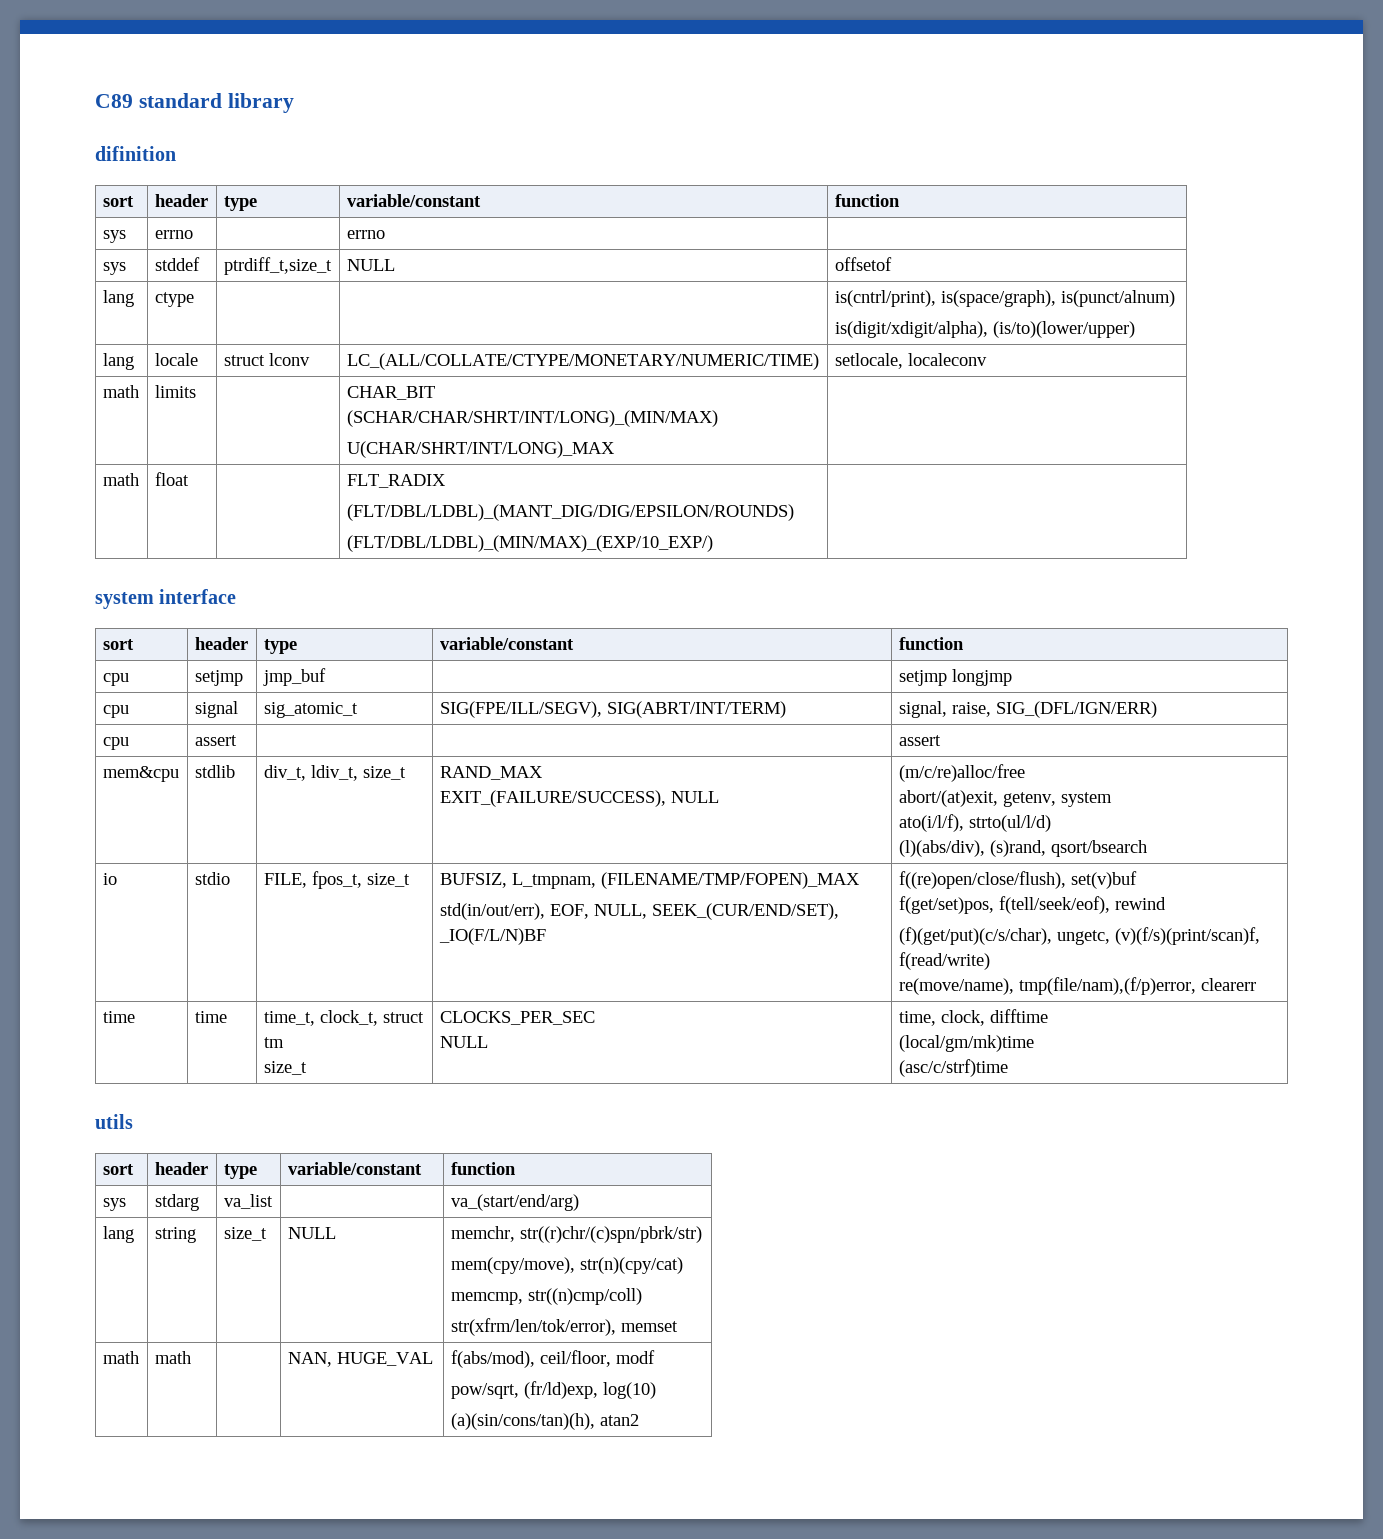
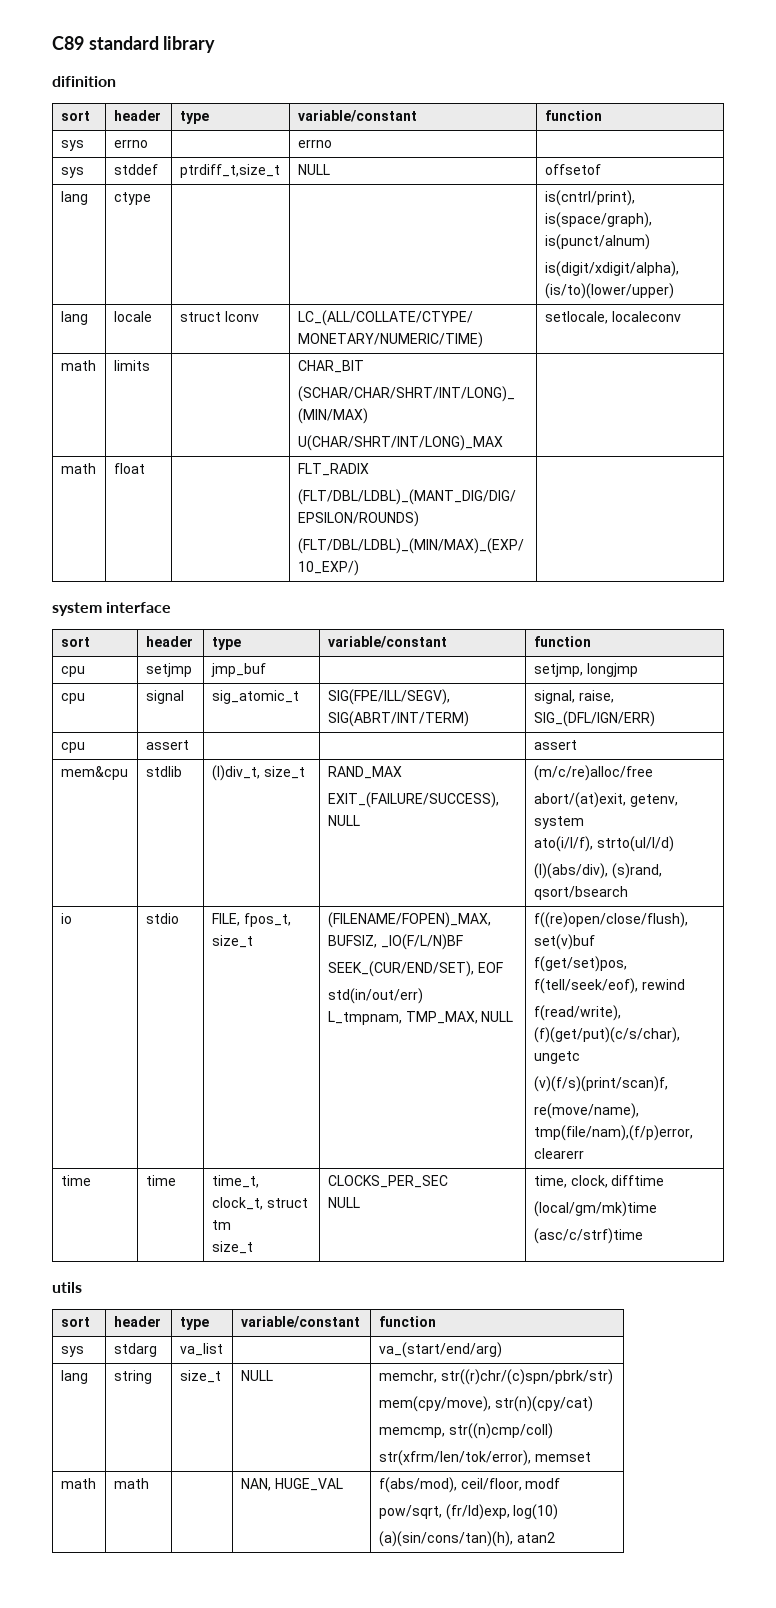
[898,670,947,686] setjmp -> [533,663,583,677] setjmp,
[263,765,358,781] div_t, ldiv_t, -> [211,765,260,781] (l)div_t,
[439,872,860,889] [439,903,839,920] [438,928,546,945] BUFSIZ, L_tmpnam, (FILENAME/TMP/FOPEN)_MAX // std(in/out/err), EOF, NULL, SEEK_(CUR/END/SET), _IO(F/L/N)BF -> [327,912,491,928] [327,934,463,950] [327,961,503,977] [327,988,423,1004] [327,1011,514,1025] (FILENAME/FOPEN)_MAX, BUFSIZ, _IO(F/L/N)BF // SEEK_(CUR/END/SET), EOF // std(in/out/err) // L_tmpnam, TMP_MAX, NULL
[898,927,1110,945] (f)(get/put)(c/s/char), ungetc, -> [533,1005,621,1021] [533,1027,680,1043] [533,1051,580,1064] f(read/write), (f)(get/put)(c/s/char), ungetc //
[898,952,990,970] f(read/write) -> (668, 1084) none

